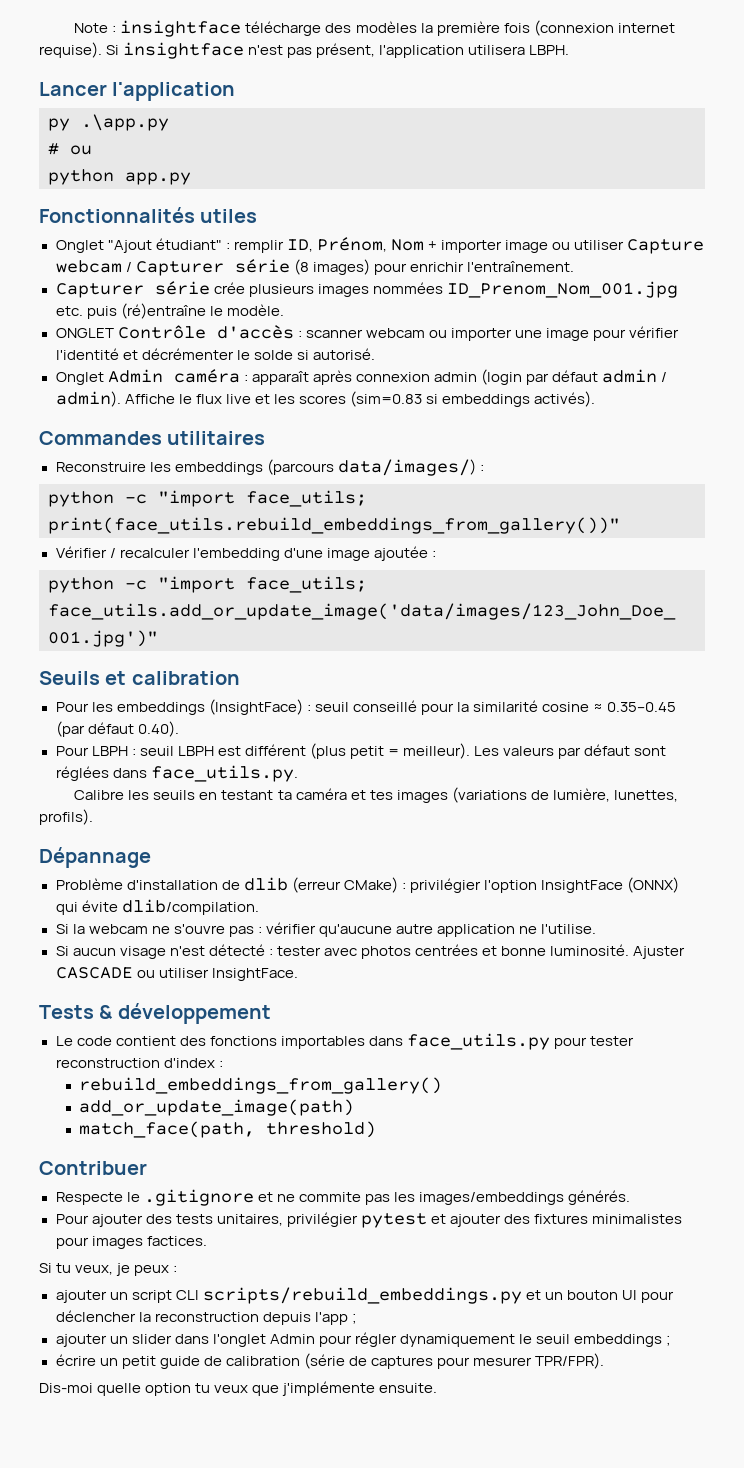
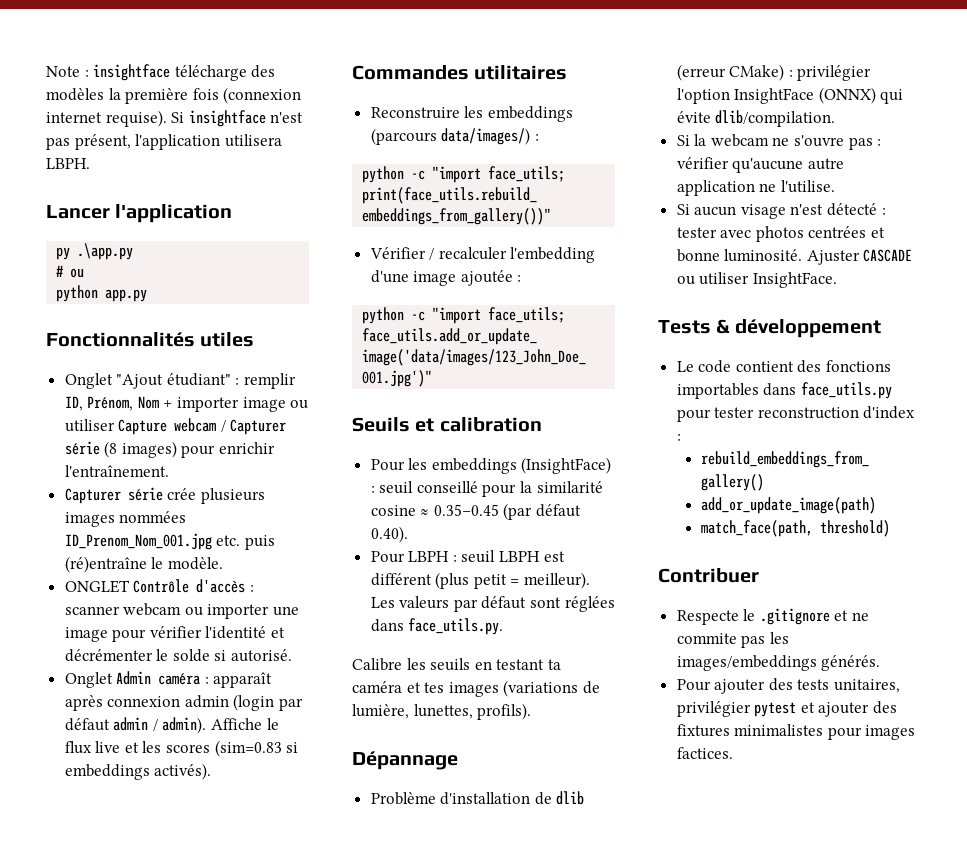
[39,1263,178,1276] [55,1287,674,1304] [55,1310,357,1325] [55,1332,672,1347] [55,1353,605,1369] [39,1381,438,1396] // Si tu veux, je peux : // ajouter un script CLI scripts/rebuild_embeddings.py et un bouton UI pour déclencher la reconstruction depuis l'app ; // ajouter un slider dans l'onglet Admin pour régler dynamiquement le seuil embeddings ; // écrire un petit guide de calibration (série de captures pour mesurer TPR/FPR). // Dis-moi quelle option tu veux que j'implémente ensuite. -> (733, 753) none

